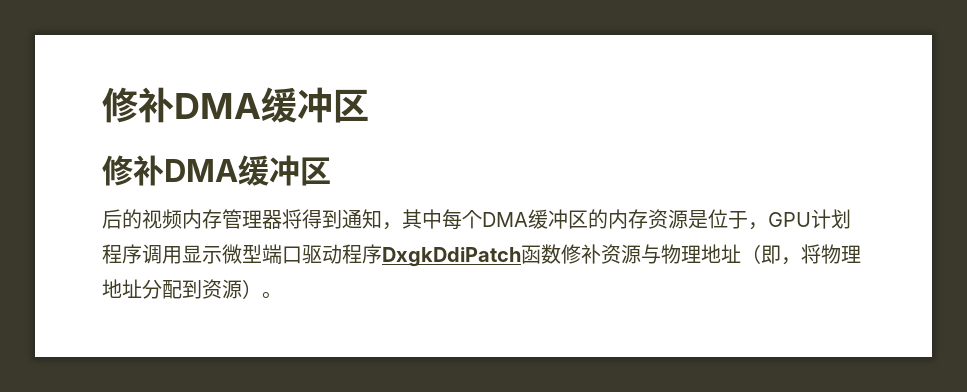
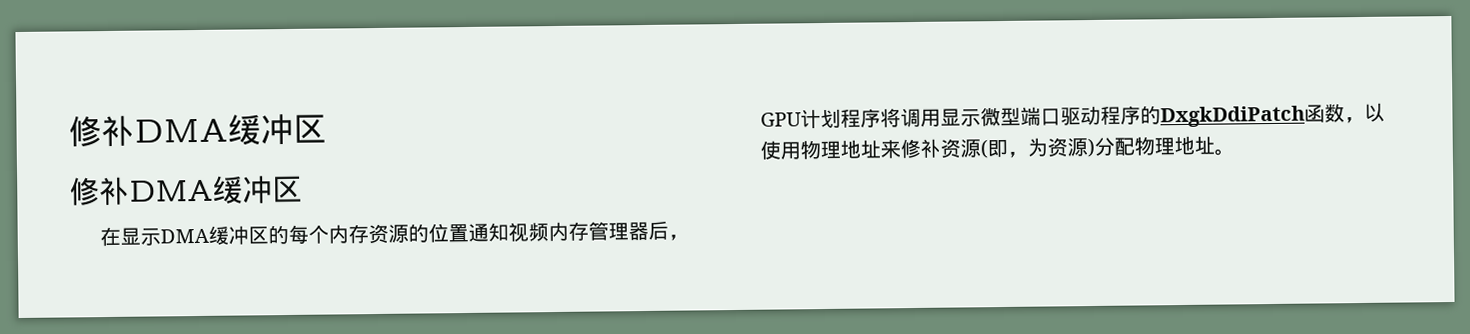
[102,209,748,230] 后的视频内存管理器将得到通知，其中每个DMA缓冲区的内存资源是位于 -> [99,220,669,247] 在显示DMA缓冲区的每个内存资源的位置通知视频内存管理器后
(142, 254) none -> [880,108,901,128] 将
(382, 254) none -> [1140,105,1161,125] 的
[561,244,861,265] [102,279,262,299] 修补资源与物理地址（即，将物理地址分配到资源） -> [1344,102,1385,124] [760,135,1215,160] ，以使用物理地址来修补资源(即，为资源)分配物理地址

